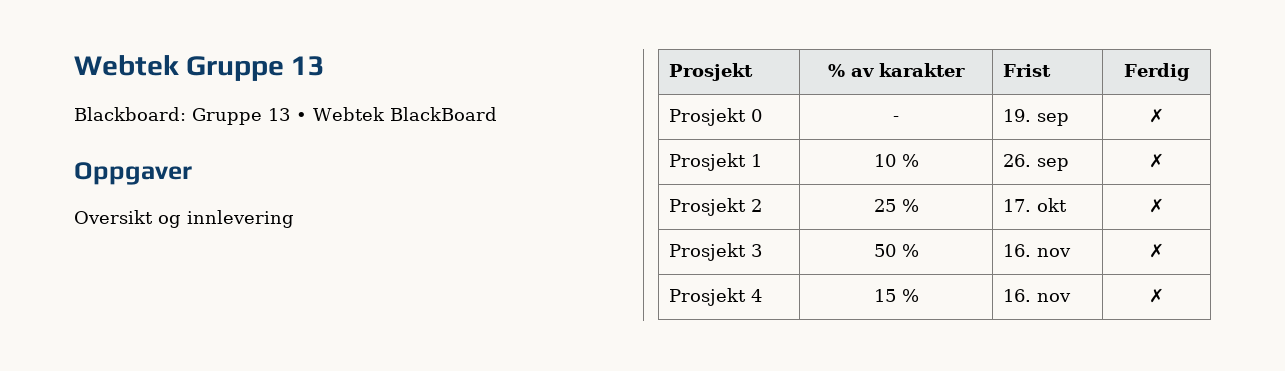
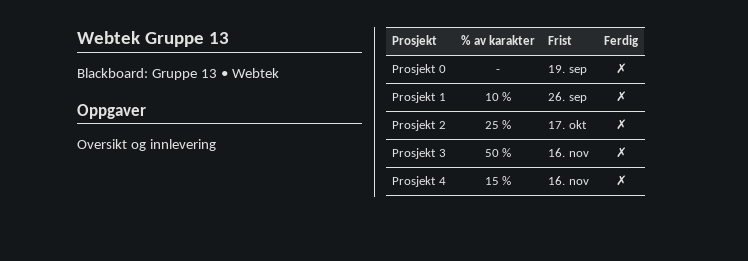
[389,107,497,121] BlackBoard -> (279, 73) none

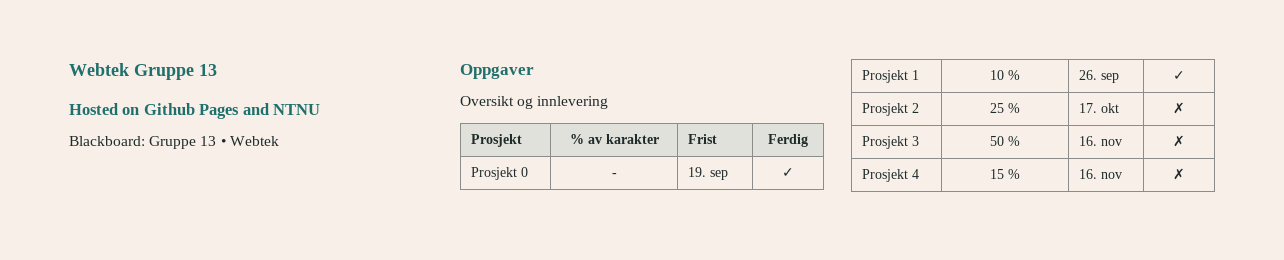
(229, 38) none -> [69,103,321,119] // Hosted on Github Pages and NTNU
[615,63,627,74] ✗ -> [782,168,794,177] ✓
[615,91,627,102] ✗ -> [1173,71,1185,80] ✓

